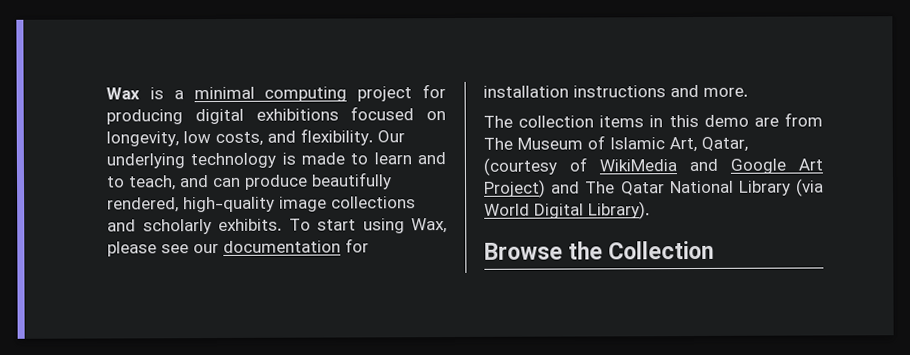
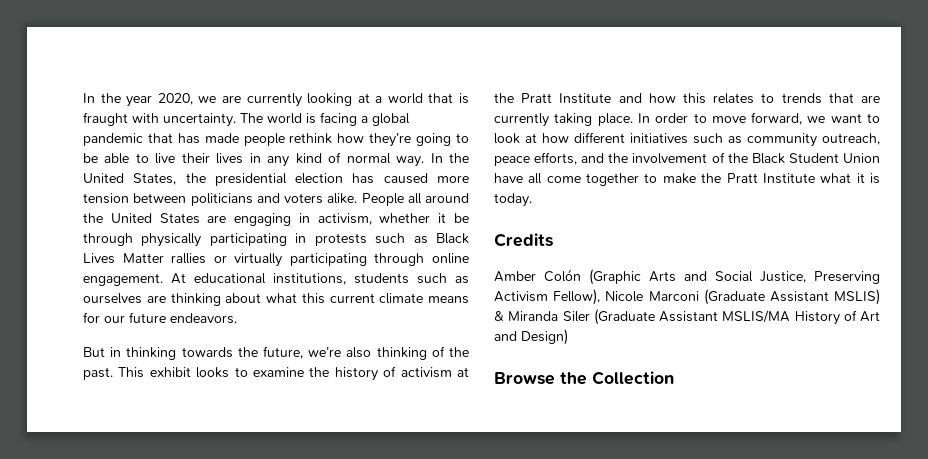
[106,84,446,102] [106,106,446,125] [106,128,405,147] [106,152,446,169] [106,172,392,191] [107,196,416,213] [107,218,447,235] [107,238,369,257] [483,84,748,98] [483,112,823,128] [483,135,748,153] [483,157,823,176] [484,178,824,198] [484,201,650,220] Wax is a minimal computing project for producing digital exhibitions focused on longevity, low costs, and flexibility. Our underlying technology is made to learn and to teach, and can produce beautifully rendered, high-quality image collections and scholarly exhibits. To start using Wax, please see our documentation for installation instructions and more. // The collection items in this demo are from The Museum of Islamic Art, Qatar, (courtesy of WikiMedia and Google Art Project) and The Qatar National Library (via World Digital Library). -> [83,93,469,107] [83,112,410,127] [83,133,470,147] [83,152,469,167] [83,173,469,186] [83,193,469,206] [83,213,469,226] [83,233,469,247] [83,253,469,267] [83,273,469,286] [83,293,469,306] [83,312,237,324] [83,346,469,360] [83,366,469,381] [494,93,880,104] [494,112,880,127] [494,132,880,147] [494,152,880,166] [494,173,880,186] [494,193,532,207] [494,233,553,247] [494,269,880,285] [494,289,880,305] [494,309,880,325] [494,329,568,345] In the year 2020, we are currently looking at a world that is fraught with uncertainty. The world is facing a global pandemic that has made people rethink how they’re going to be able to live their lives in any kind of normal way. In the United States, the presidential election has caused more tension between politicians and voters alike. People all around the United States are engaging in activism, whether it be through physically participating in protests such as Black Lives Matter rallies or virtually participating through online engagement. At educational institutions, students such as ourselves are thinking about what this current climate means for our future endeavors. // But in thinking towards the future, we’re also thinking of the past. This exhibit looks to examine the history of activism at the Pratt Institute and how this relates to trends that are currently taking place. In order to move forward, we want to look at how different initiatives such as community outreach, peace efforts, and the involvement of the Black Student Union have all come together to make the Pratt Institute what it is today. // Credits // Amber Colón (Graphic Arts and Social Justice, Preserving Activism Fellow), Nicole Marconi (Graduate Assistant MSLIS) & Miranda Siler (Graduate Assistant MSLIS/MA History of Art and Design)

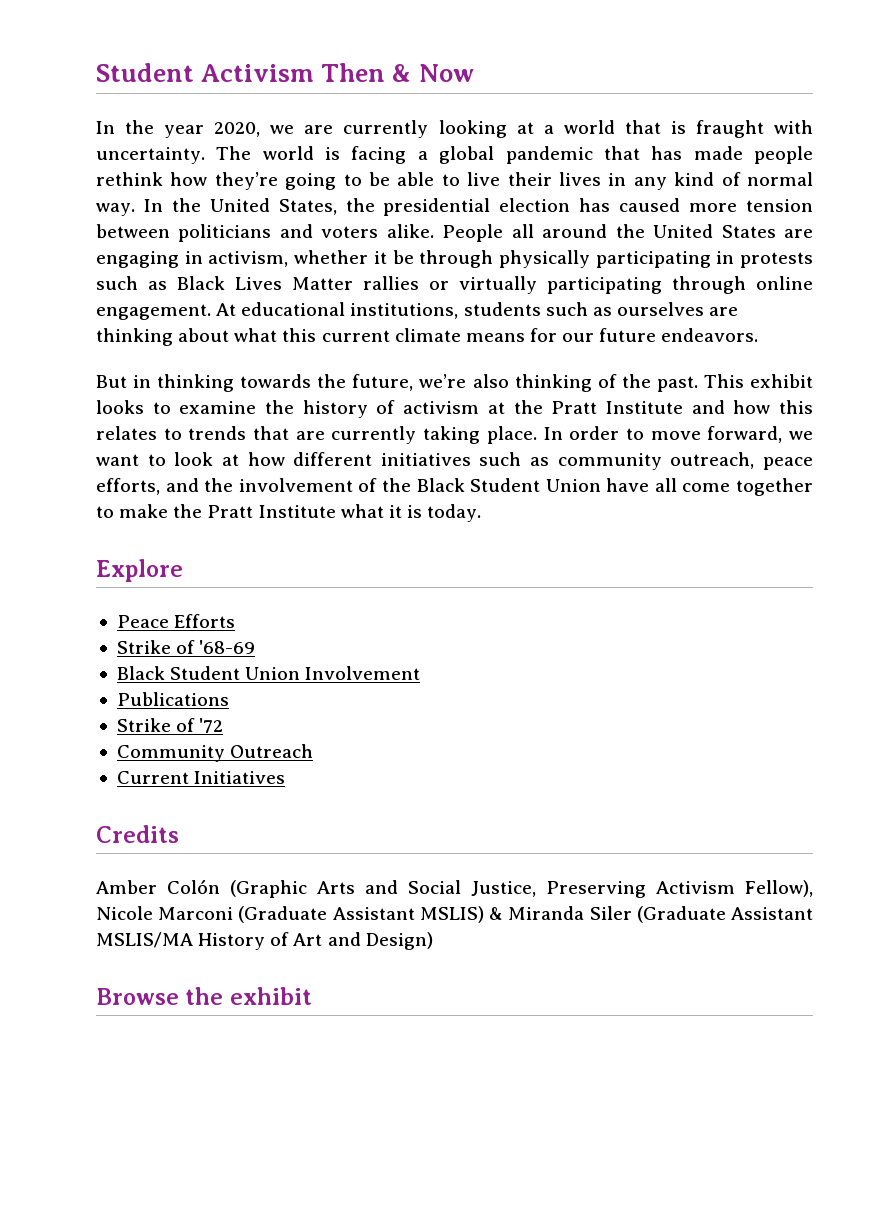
(83, 98) none -> [96,63,474,82] Student Activism Then & Now //
(532, 200) none -> [96,559,183,582] [116,614,236,628] [116,640,256,654] [116,666,421,680] [116,692,229,706] [116,718,224,733] [116,744,314,762] [116,771,286,784] // Explore // Peace Efforts // Strike of '68-69 // Black Student Union Involvement // Publications // Strike of '72 // Community Outreach // Current Initiatives
[592,371,674,385] Collection -> [229,987,312,1005] exhibit

